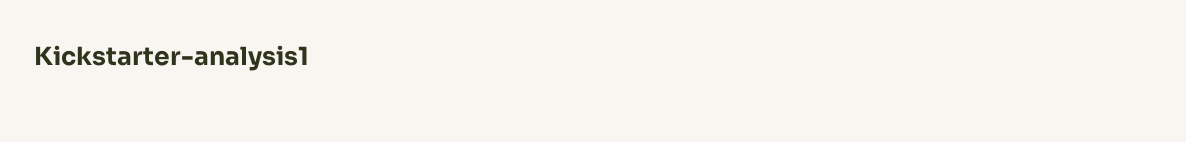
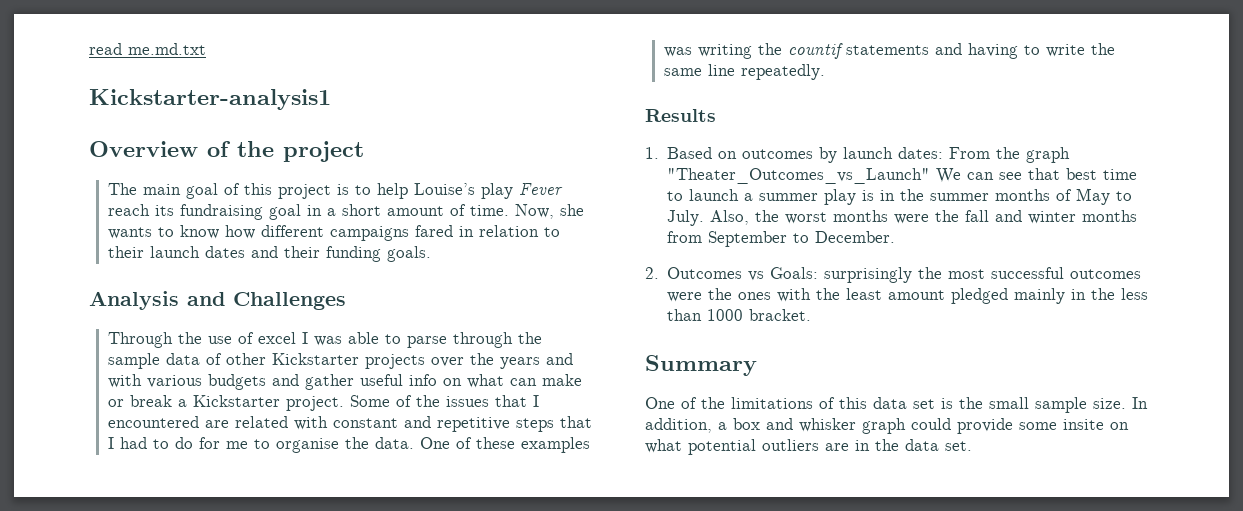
(34, 58) none -> [89,43,206,55] read me.md.txt //
(309, 58) none -> [89,141,364,162] [107,183,563,199] [107,204,584,220] [107,225,560,241] [107,246,431,262] [89,291,346,310] [107,332,542,348] [107,353,573,369] [107,374,582,390] [107,395,539,411] [107,416,592,432] [107,437,590,453] [663,43,1115,59] [663,64,825,80] [645,109,716,122] [645,147,1071,163] [667,168,1138,184] [667,188,1133,205] [667,210,1138,226] [667,231,896,247] [645,267,1142,283] [667,288,1149,304] [667,309,812,321] [645,355,757,376] [645,397,1148,413] [645,418,1129,434] [645,439,972,455] // Overview of the project // The main goal of this project is to help Louise’s play Fever reach its fundraising goal in a short amount of time. Now, she wants to know how different campaigns fared in relation to their launch dates and their funding goals. // Analysis and Challenges // Through the use of excel I was able to parse through the sample data of other Kickstarter projects over the years and with various budgets and gather useful info on what can make or break a Kickstarter project. Some of the issues that I encountered are related with constant and repetitive steps that I had to do for me to organise the data. One of these examples was writing the countif statements and having to write the same line repeatedly. // Results // 1. Based on outcomes by launch dates: From the graph "Theater_Outcomes_vs_Launch" We can see that best time to launch a summer play is in the summer months of May to July. Also, the worst months were the fall and winter months from September to December. // 2. Outcomes vs Goals: surprisingly the most successful outcomes were the ones with the least amount pledged mainly in the less than 1000 bracket. // Summary // One of the limitations of this data set is the small sample size. In addition, a box and whisker graph could provide some insite on what potential outliers are in the data set.

